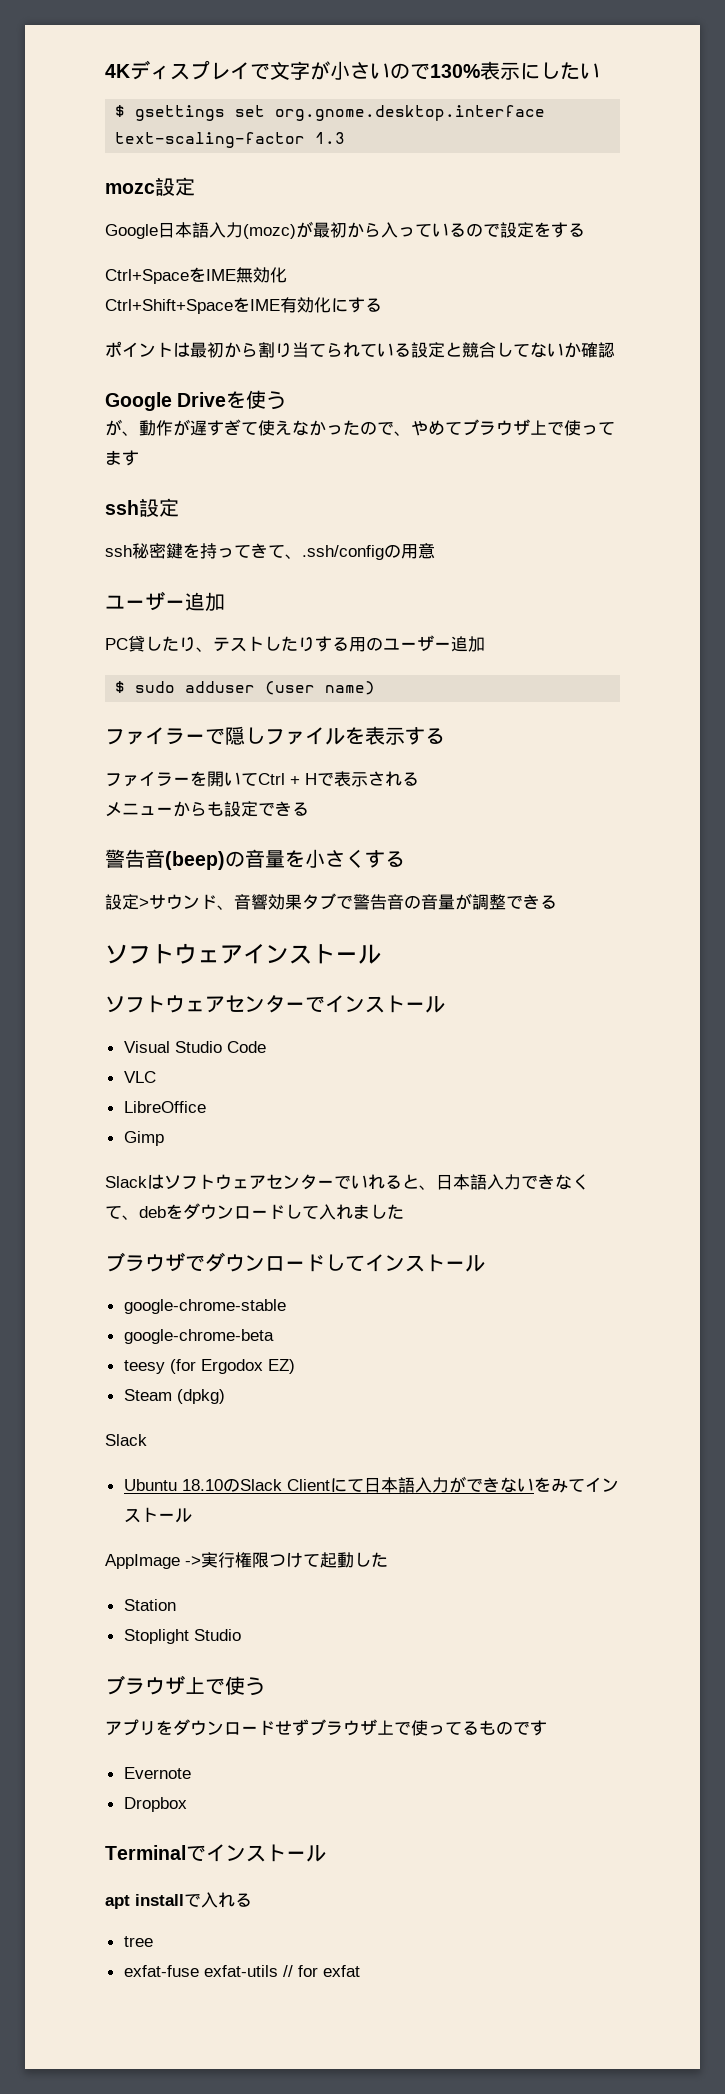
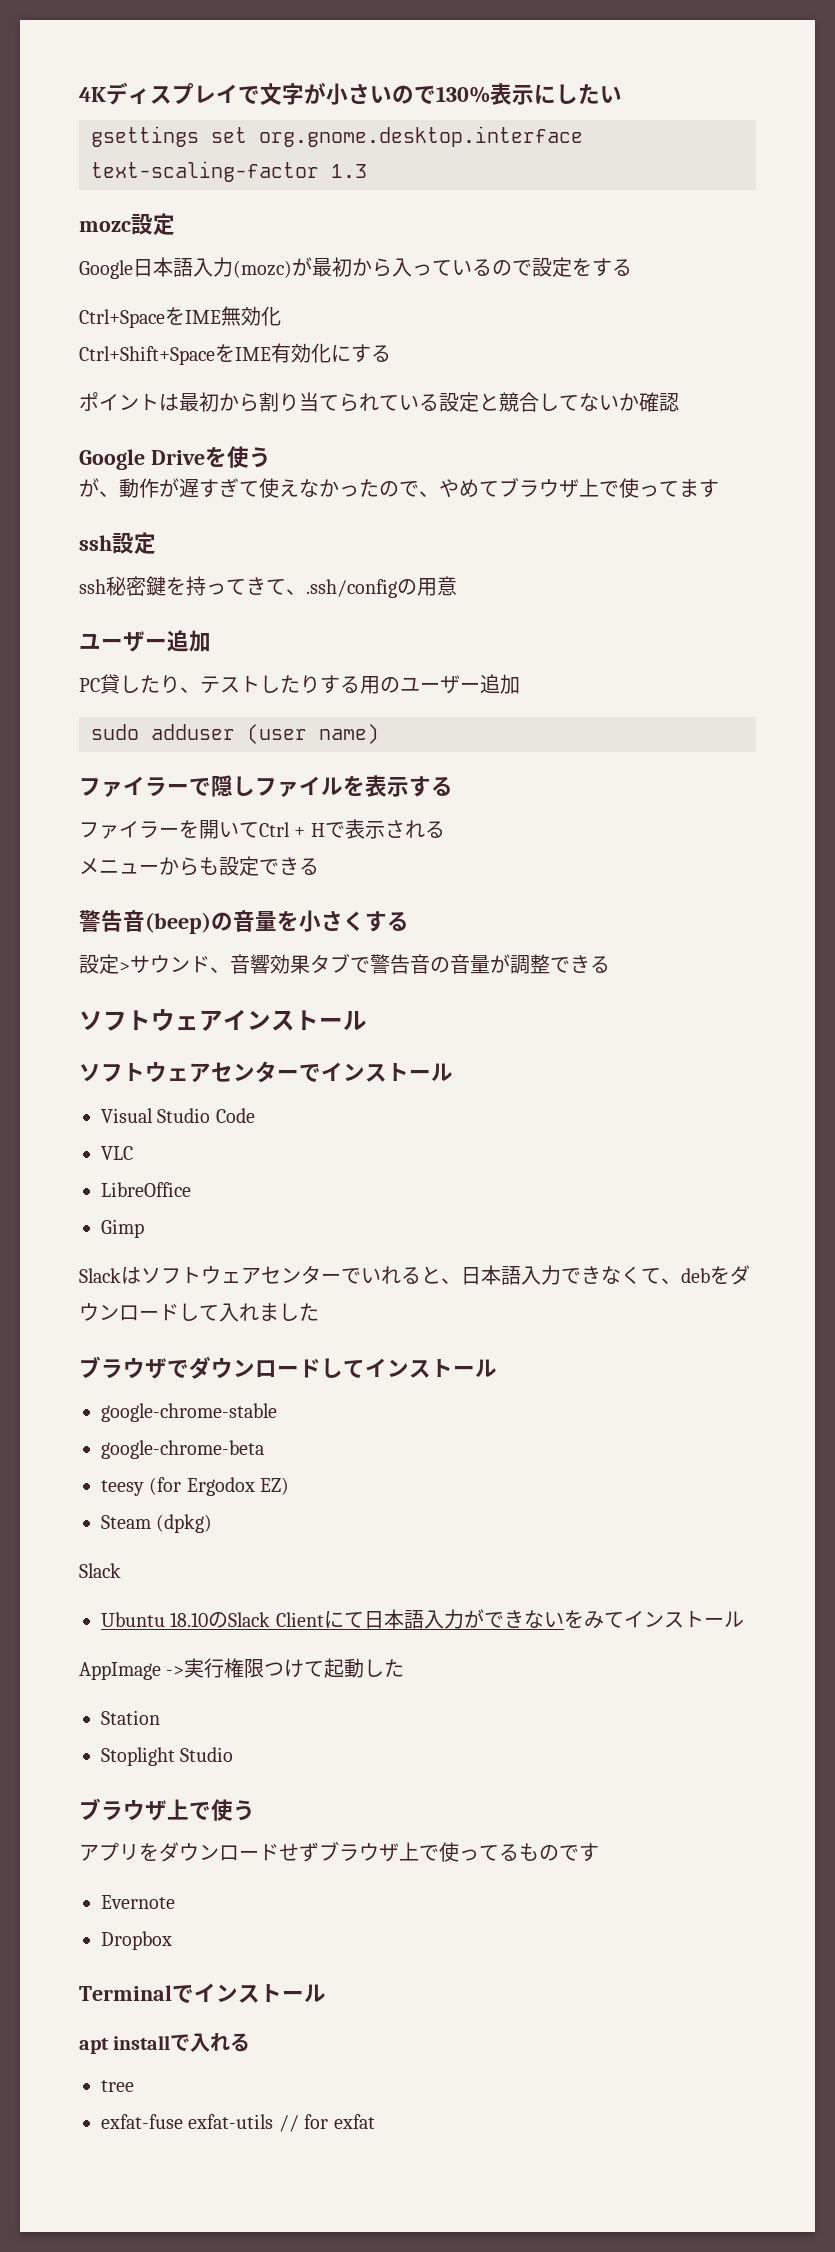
[115,105,126,117] $ -> (622, 94) none
[115,681,126,693] $ -> (520, 684) none

